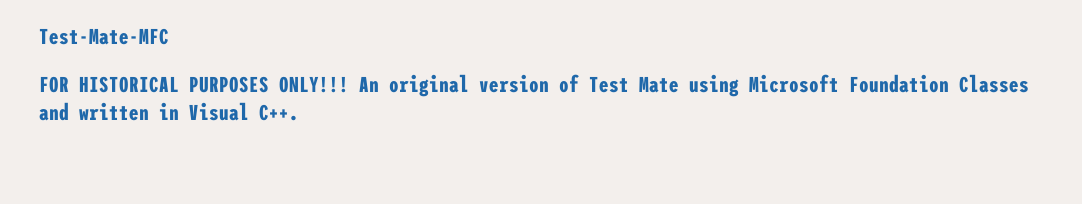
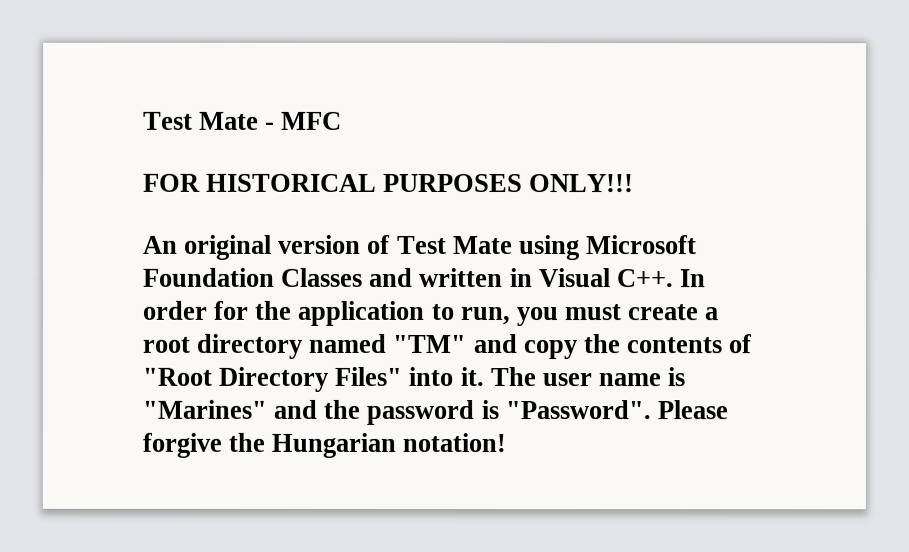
[39,28,169,45] Test-Mate-MFC -> [143,111,343,130] Test Mate - MFC
(349, 84) none -> (635, 183) //
(299, 112) none -> [679,269,707,288] [142,300,719,327] [142,333,753,360] [142,366,686,392] [142,399,728,426] [142,432,507,458] In order for the application to run, you must create a root directory named "TM" and copy the contents of "Root Directory Files" into it. The user name is "Marines" and the password is "Password". Please forgive the Hungarian notation!

